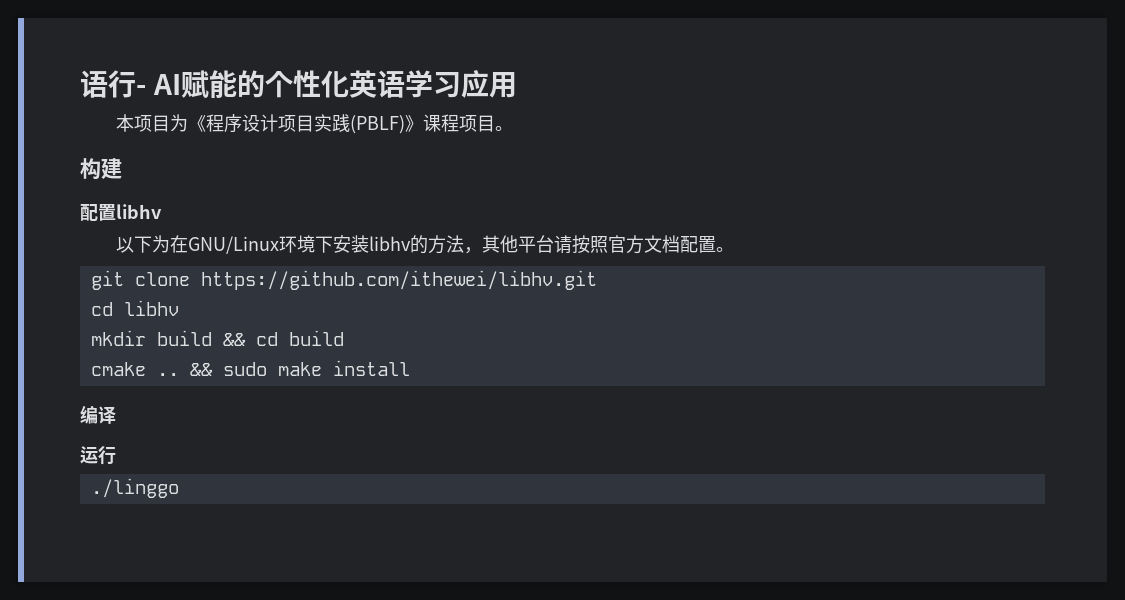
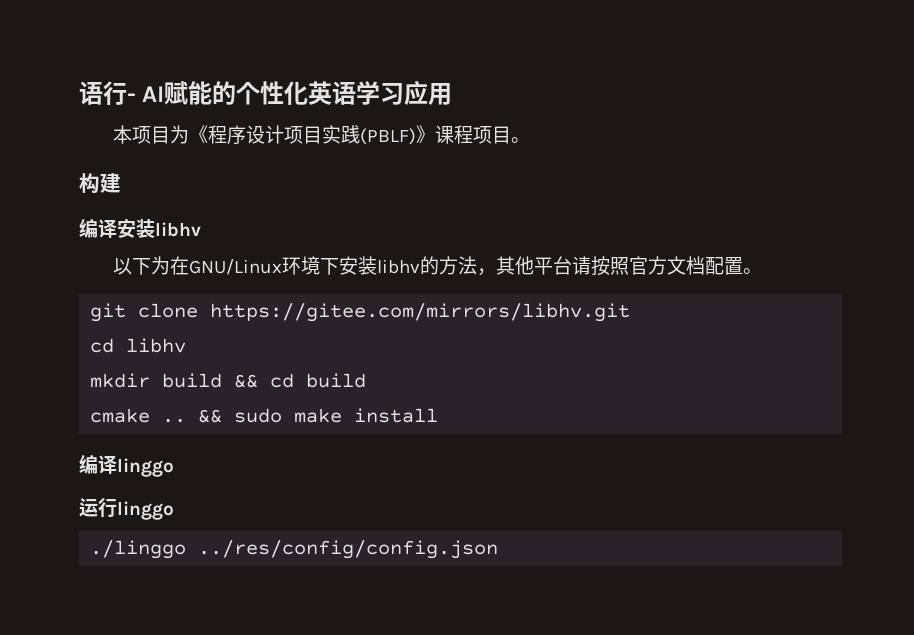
[80,204,116,221] 配置 -> [79,218,155,238] 编译安装
[200,270,597,290] https://github.com/ithewei/libhv.git -> [210,303,631,322] https://gitee.com/mirrors/libhv.git
(116, 415) none -> [117,458,174,477] linggo
(116, 455) none -> [117,501,174,520] linggo
(179, 488) none -> [198,540,499,559] ../res/config/config.json

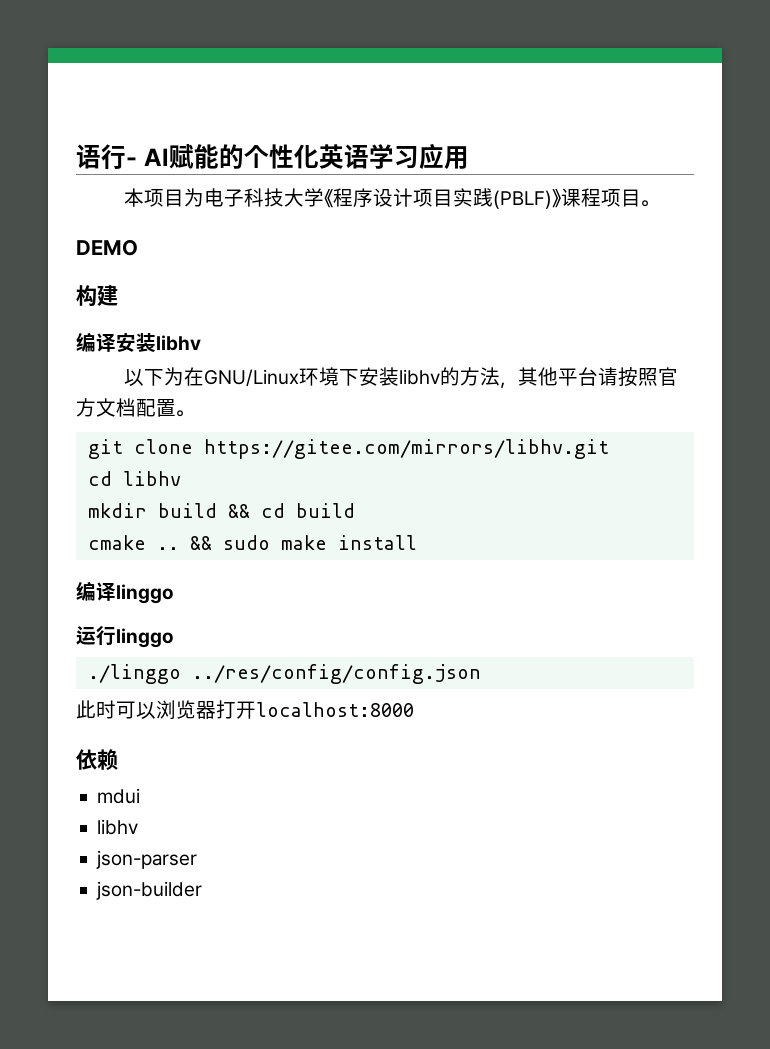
(190, 134) none -> [204,188,325,207] 电子科技大学
(531, 140) none -> [76,239,138,256] // DEMO
(499, 549) none -> [76,700,414,719] [76,749,118,770] [97,788,141,804] [97,819,139,835] [96,850,198,869] [96,881,203,900] // 此时可以浏览器打开localhost:8000 // 依赖 // mdui // libhv // json-parser // json-builder

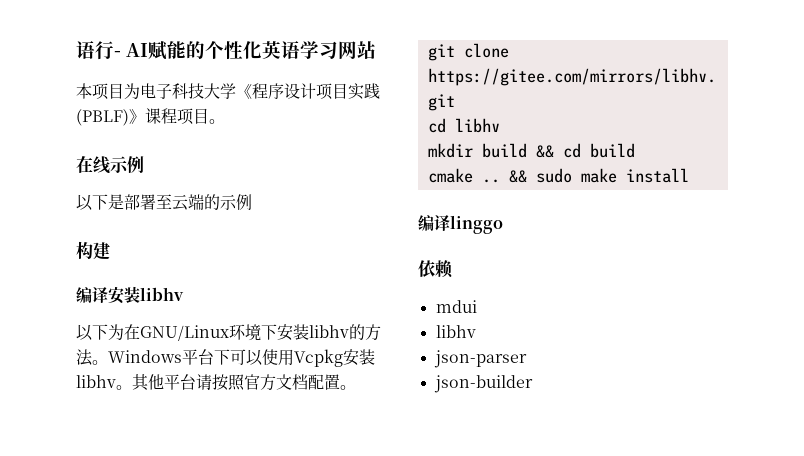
[418,143,469,169] 应用 -> [338,41,376,59] 网站
[76,239,138,256] DEMO -> [76,155,144,174] [76,194,252,211] 在线示例 // 以下是部署至云端的示例
[500,382,519,388] ， -> [92,349,375,367] [76,375,132,390] 。Windows平台下可以使用Vcpkg安装libhv。
[76,626,174,648] [87,664,481,684] [76,700,414,719] // 运行linggo // ./linggo ../res/config/config.json // 此时可以浏览器打开localhost:8000 -> (503, 224) none

